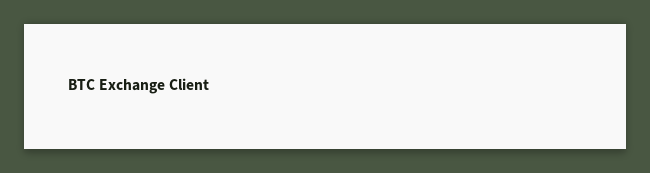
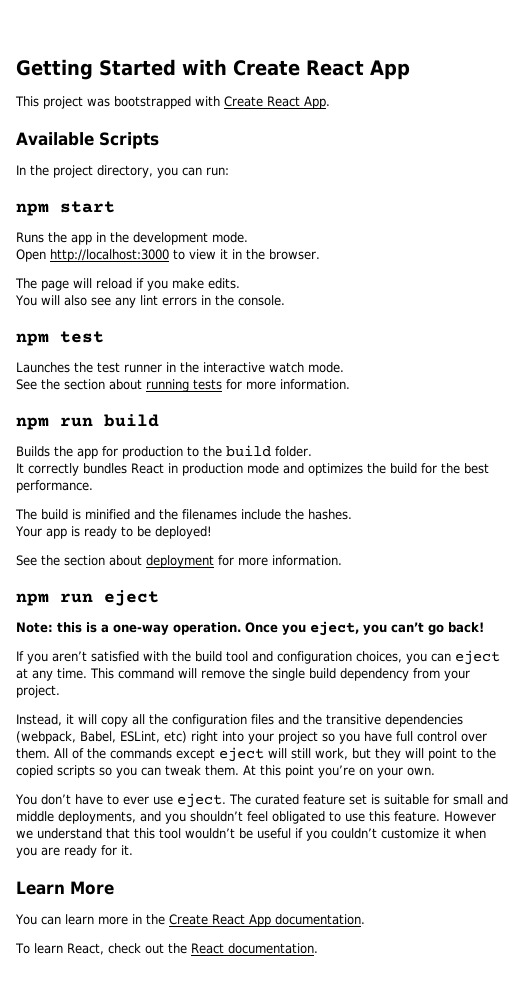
[68,78,210,94] BTC Exchange Client -> [16,59,410,80] [15,96,330,109] [16,132,159,149] [16,165,229,178] [16,201,115,216] [16,232,248,245] [16,249,320,262] [15,278,240,291] [15,295,285,308] [16,331,104,346] [16,362,344,373] [16,379,350,392] [16,414,159,430] [16,445,312,459] [16,463,489,476] [16,480,93,493] [15,509,352,520] [15,526,212,539] [16,555,342,568] [16,590,159,606] [16,621,484,636] [16,650,500,665] [16,668,470,681] [16,685,60,698] [16,714,463,727] [16,731,487,744] [16,747,496,762] [16,765,435,778] [15,793,508,808] [16,811,496,824] [16,828,486,841] [16,845,133,858] [16,881,114,895] [15,914,365,927] [15,943,318,955] Getting Started with Create React App // This project was bootstrapped with Create React App. // Available Scripts // In the project directory, you can run: // npm start // Runs the app in the development mode. // Open http://localhost:3000 to view it in the browser. // The page will reload if you make edits. // You will also see any lint errors in the console. // npm test // Launches the test runner in the interactive watch mode. // See the section about running tests for more information. // npm run build // Builds the app for production to the build folder. // It correctly bundles React in production mode and optimizes the build for the best performance. // The build is minified and the filenames include the hashes. // Your app is ready to be deployed! // See the section about deployment for more information. // npm run eject // Note: this is a one-way operation. Once you eject, you can’t go back! // If you aren’t satisfied with the build tool and configuration choices, you can eject at any time. This command will remove the single build dependency from your project. // Instead, it will copy all the configuration files and the transitive dependencies (webpack, Babel, ESLint, etc) right into your project so you have full control over them. All of the commands except eject will still work, but they will point to the copied scripts so you can tweak them. At this point you’re on your own. // You don’t have to ever use eject. The curated feature set is suitable for small and middle deployments, and you shouldn’t feel obligated to use this feature. However we understand that this tool wouldn’t be useful if you couldn’t customize it when you are ready for it. // Learn More // You can learn more in the Create React App documentation. // To learn React, check out the React documentation.

